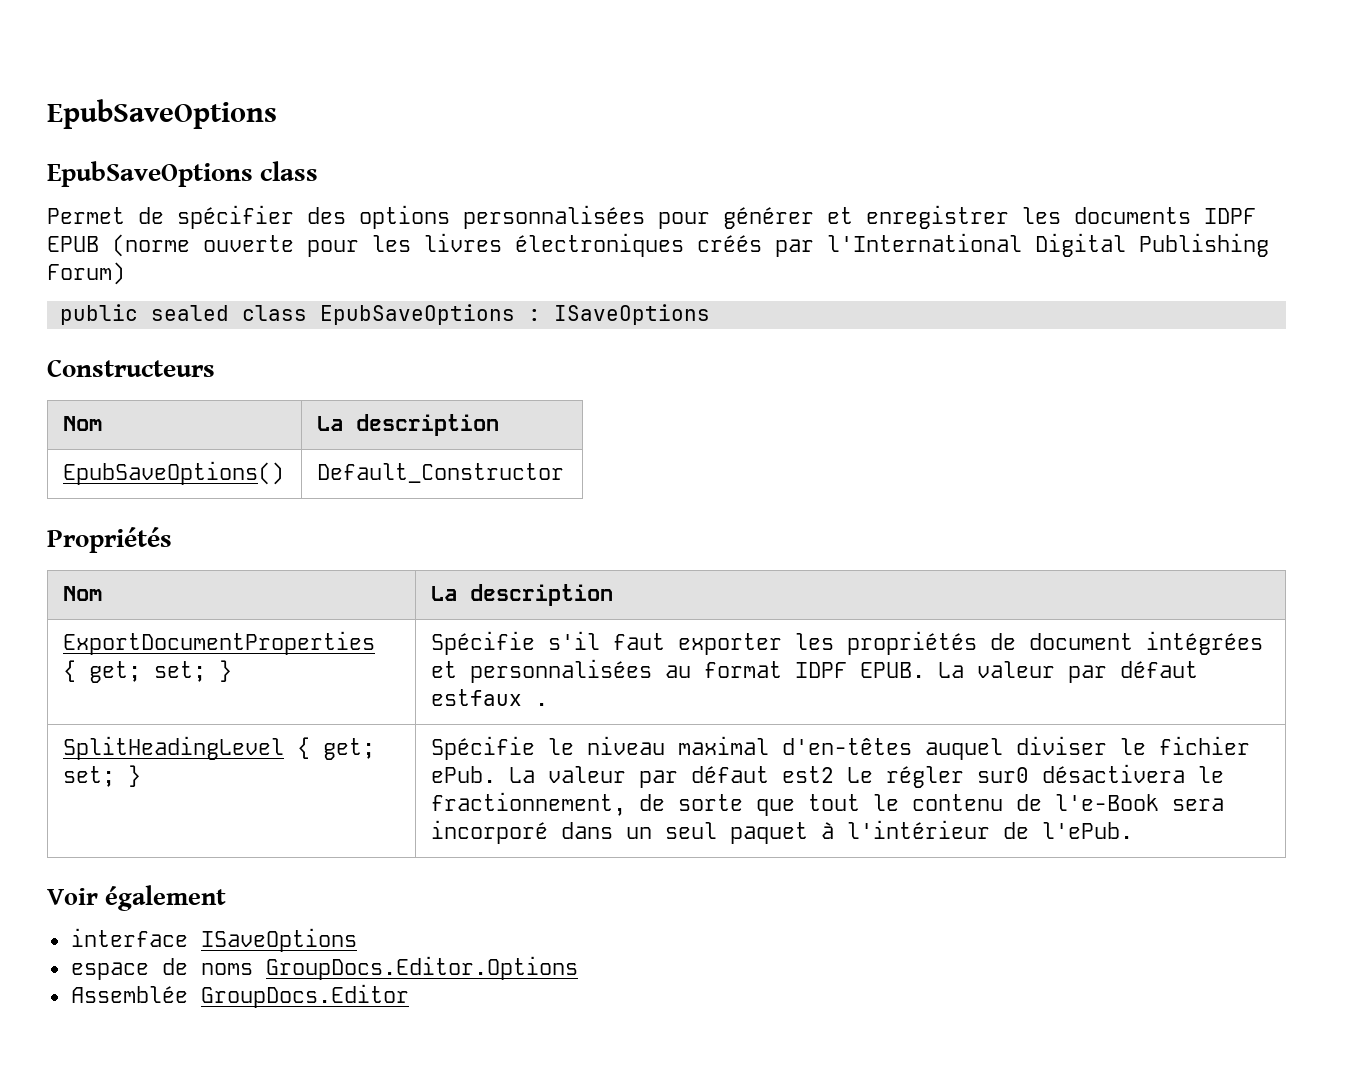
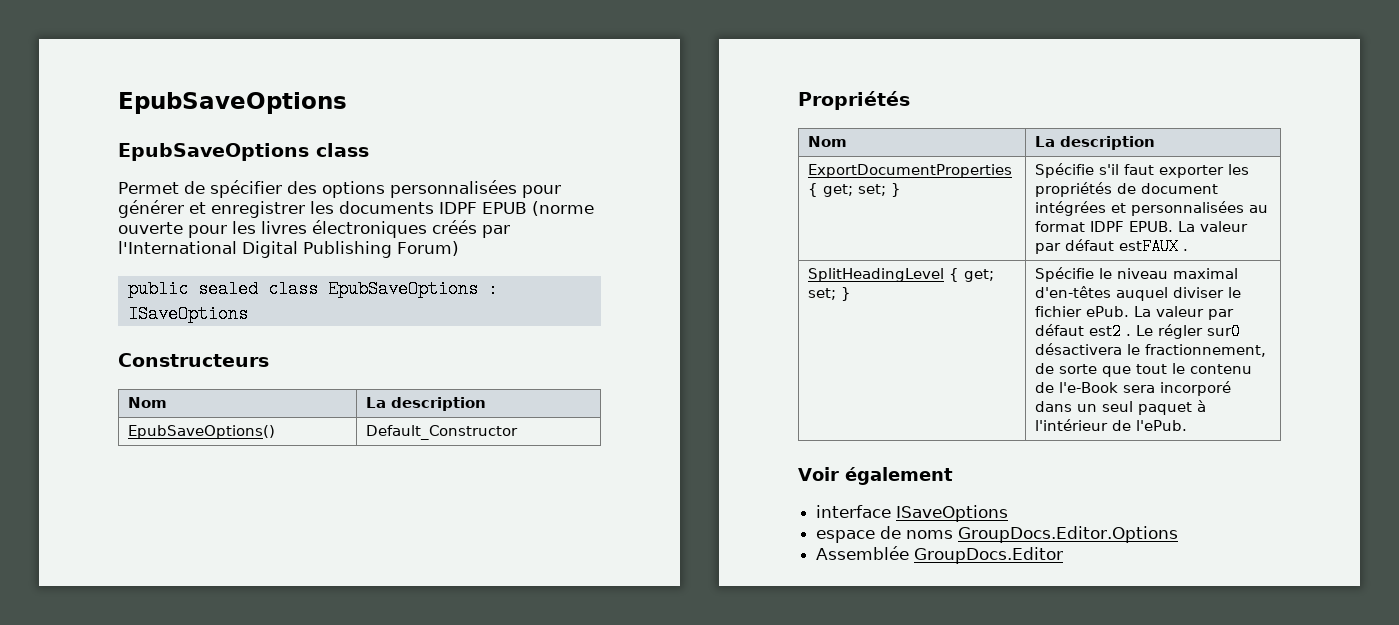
[431,689,523,706] estfaux -> [1119,238,1180,255] estFAUX
(835, 774) none -> [1126,334,1132,336] .

